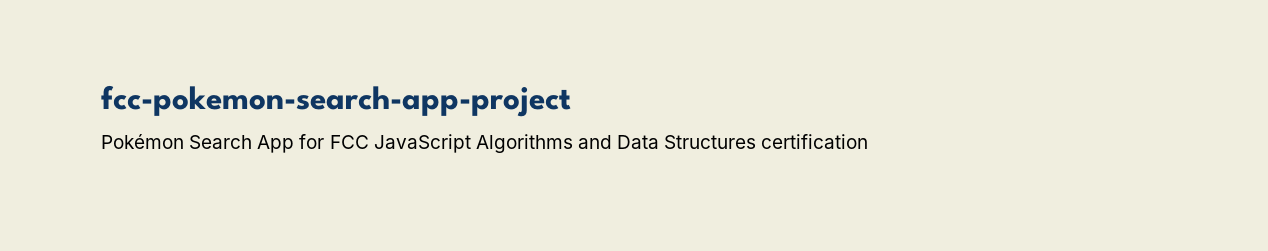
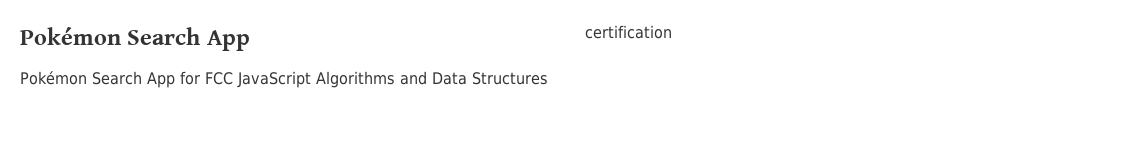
[101,85,571,117] fcc-pokemon-search-app-project -> [20,27,250,51] Pokémon Search App

